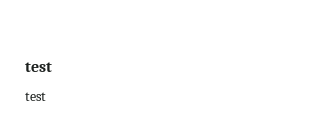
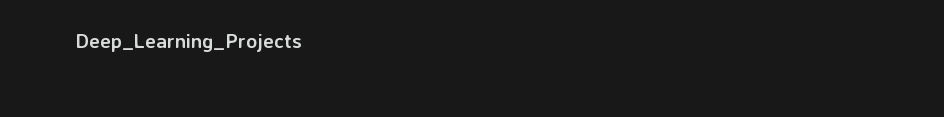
[25,62,52,72] [25,92,46,101] test // test -> [76,34,302,52] Deep_Learning_Projects

